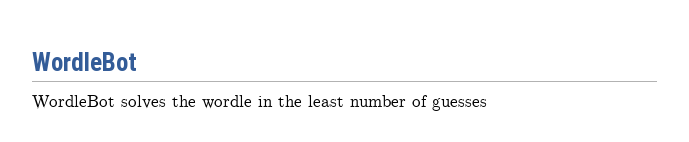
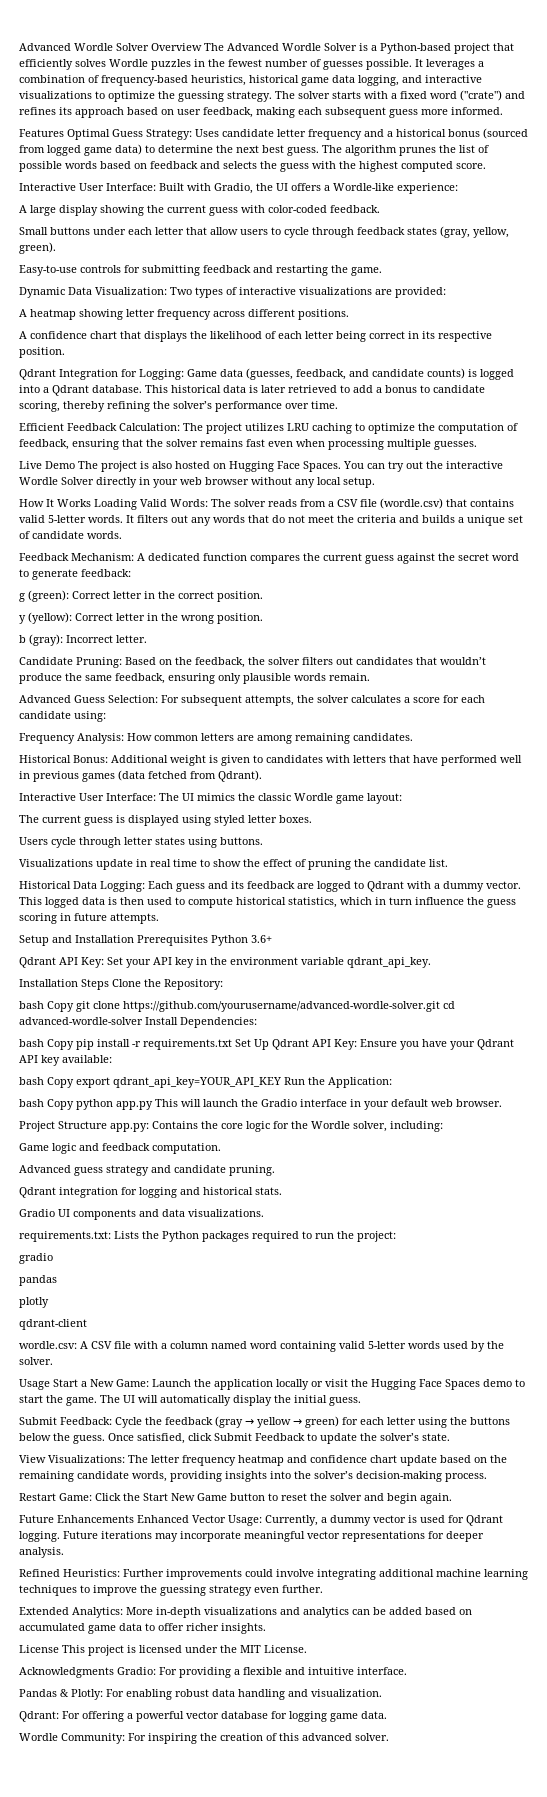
[32,52,137,71] [32,95,344,110] WordleBot // WordleBot solves the wordle in the least -> [19,43,514,54] [19,59,262,70] Advanced Wordle Solver Overview The Advanced Wordle Solver is a Python-based project that efficiently solves Wordle puzzles in the fewest
(487, 104) none -> [366,59,484,70] [19,75,482,86] [19,90,525,102] [19,107,503,118] [19,128,528,140] [19,144,489,156] [19,161,486,172] [19,183,458,194] [19,205,380,216] [19,226,509,238] [19,242,56,254] [19,265,382,276] [19,287,446,298] [19,309,349,320] [19,331,492,342] [19,347,65,358] [19,368,514,380] [19,385,485,396] [19,401,338,412] [19,423,518,434] [19,439,477,450] [19,461,503,472] [19,477,375,488] [19,498,514,510] [19,515,523,526] [19,531,122,539] [19,553,519,564] [19,569,131,580] [19,590,263,602] [19,612,263,624] [19,634,147,646] [19,657,486,668] [19,673,370,684] [19,695,485,706] [19,711,106,722] [19,733,413,744] [19,755,522,766] [19,770,262,782] [19,793,402,804] [19,815,312,826] [19,837,263,848] [19,859,448,870] [19,881,521,892] [19,897,516,908] [19,913,159,924] [19,935,272,946] [19,957,431,968] [19,979,223,990] [19,1001,455,1012] [19,1017,257,1028] [19,1039,514,1050] [19,1055,112,1066] [19,1077,392,1088] [19,1099,502,1110] [19,1121,443,1132] [19,1143,221,1154] [19,1165,275,1176] [19,1187,282,1198] [19,1209,264,1220] [19,1231,396,1242] [19,1253,53,1264] [19,1275,57,1286] [19,1297,49,1308] [19,1319,87,1330] [19,1341,504,1352] [19,1357,53,1365] [19,1379,525,1390] [19,1395,361,1406] [19,1416,510,1428] [19,1433,450,1444] [19,1455,507,1466] [19,1471,487,1482] [19,1493,452,1504] [19,1515,503,1526] [19,1531,484,1542] [19,1547,64,1558] [19,1569,528,1580] [19,1585,323,1596] [19,1607,472,1618] [19,1623,266,1634] [19,1645,307,1656] [19,1667,407,1678] [19,1689,382,1700] [19,1711,387,1722] [19,1733,389,1744] possible. It leverages a combination of frequency-based heuristics, historical game data logging, and interactive visualizations to optimize the guessing strategy. The solver starts with a fixed word ("crate") and refines its approach based on user feedback, making each subsequent guess more informed. // Features Optimal Guess Strategy: Uses candidate letter frequency and a historical bonus (sourced from logged game data) to determine the next best guess. The algorithm prunes the list of possible words based on feedback and selects the guess with the highest computed score. // Interactive User Interface: Built with Gradio, the UI offers a Wordle-like experience: // A large display showing the current guess with color-coded feedback. // Small buttons under each letter that allow users to cycle through feedback states (gray, yellow, green). // Easy-to-use controls for submitting feedback and restarting the game. // Dynamic Data Visualization: Two types of interactive visualizations are provided: // A heatmap showing letter frequency across different positions. // A confidence chart that displays the likelihood of each letter being correct in its respective position. // Qdrant Integration for Logging: Game data (guesses, feedback, and candidate counts) is logged into a Qdrant database. This historical data is later retrieved to add a bonus to candidate scoring, thereby refining the solver’s performance over time. // Efficient Feedback Calculation: The project utilizes LRU caching to optimize the computation of feedback, ensuring that the solver remains fast even when processing multiple guesses. // Live Demo The project is also hosted on Hugging Face Spaces. You can try out the interactive Wordle Solver directly in your web browser without any local setup. // How It Works Loading Valid Words: The solver reads from a CSV file (wordle.csv) that contains valid 5-letter words. It filters out any words that do not meet the criteria and builds a unique set of candidate words. // Feedback Mechanism: A dedicated function compares the current guess against the secret word to generate feedback: // g (green): Correct letter in the correct position. // y (yellow): Correct letter in the wrong position. // b (gray): Incorrect letter. // Candidate Pruning: Based on the feedback, the solver filters out candidates that wouldn’t produce the same feedback, ensuring only plausible words remain. // Advanced Guess Selection: For subsequent attempts, the solver calculates a score for each candidate using: // Frequency Analysis: How common letters are among remaining candidates. // Historical Bonus: Additional weight is given to candidates with letters that have performed well in previous games (data fetched from Qdrant). // Interactive User Interface: The UI mimics the classic Wordle game layout: // The current guess is displayed using styled letter boxes. // Users cycle through letter states using buttons. // Visualizations update in real time to show the effect of pruning the candidate list. // Historical Data Logging: Each guess and its feedback are logged to Qdrant with a dummy vector. This logged data is then used to compute historical statistics, which in turn influence the guess scoring in future attempts. // Setup and Installation Prerequisites Python 3.6+ // Qdrant API Key: Set your API key in the environment variable qdrant_api_key. // Installation Steps Clone the Repository: // bash Copy git clone https://github.com/yourusername/advanced-wordle-solver.git cd advanced-wordle-solver Install Dependencies: // bash Copy pip install -r requirements.txt Set Up Qdrant API Key: Ensure you have your Qdrant API key available: // bash Copy export qdrant_api_key=YOUR_API_KEY Run the Application: // bash Copy python app.py This will launch the Gradio interface in your default web browser. // Project Structure app.py: Contains the core logic for the Wordle solver, including: // Game logic and feedback computation. // Advanced guess strategy and candidate pruning. // Qdrant integration for logging and historical stats. // Gradio UI components and data visualizations. // requirements.txt: Lists the Python packages required to run the project: // gradio // pandas // plotly // qdrant-client // wordle.csv: A CSV file with a column named word containing valid 5-letter words used by the solver. // Usage Start a New Game: Launch the application locally or visit the Hugging Face Spaces demo to start the game. The UI will automatically display the initial guess. // Submit Feedback: Cycle the feedback (gray → yellow → green) for each letter using the buttons below the guess. Once satisfied, click Submit Feedback to update the solver’s state. // View Visualizations: The letter frequency heatmap and confidence chart update based on the remaining candidate words, providing insights into the solver’s decision-making process. // Restart Game: Click the Start New Game button to reset the solver and begin again. // Future Enhancements Enhanced Vector Usage: Currently, a dummy vector is used for Qdrant logging. Future iterations may incorporate meaningful vector representations for deeper analysis. // Refined Heuristics: Further improvements could involve integrating additional machine learning techniques to improve the guessing strategy even further. // Extended Analytics: More in-depth visualizations and analytics can be added based on accumulated game data to offer richer insights. // License This project is licensed under the MIT License. // Acknowledgments Gradio: For providing a flexible and intuitive interface. // Pandas & Plotly: For enabling robust data handling and visualization. // Qdrant: For offering a powerful vector database for logging game data. // Wordle Community: For inspiring the creation of this advanced solver.

